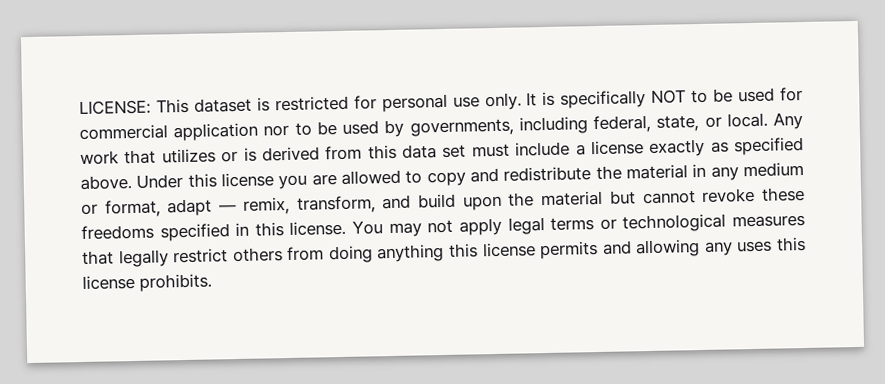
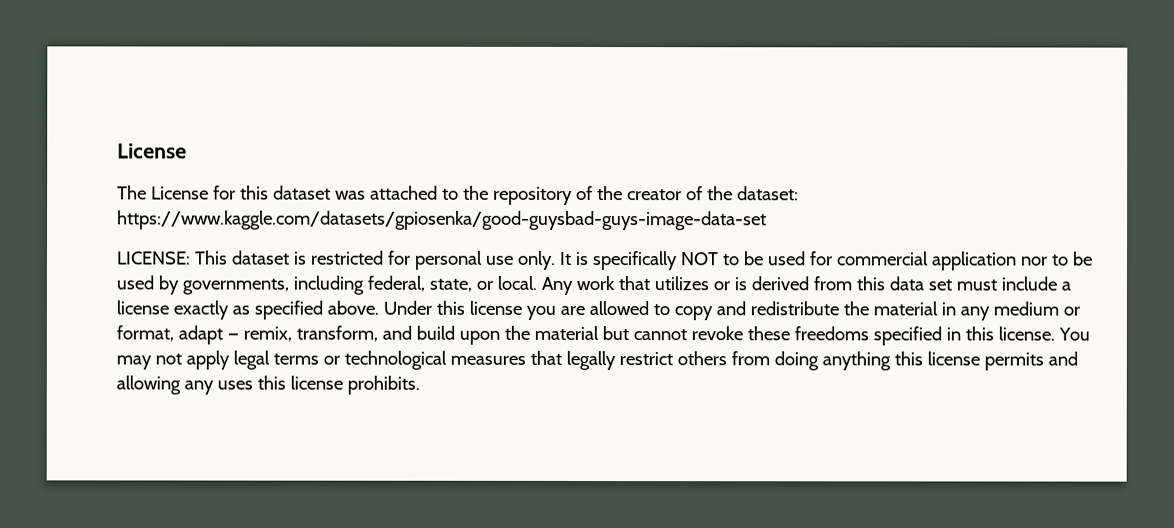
(79, 107) none -> [117,143,187,159] [117,185,799,205] [117,210,767,231] License // The License for this dataset was attached to the repository of the creator of the dataset: https://www.kaggle.com/datasets/gpiosenka/good-guysbad-guys-image-data-set //

